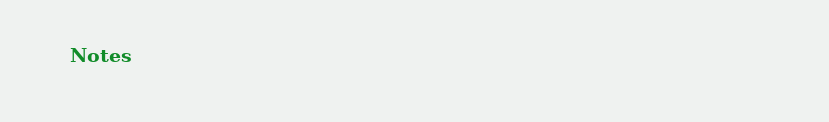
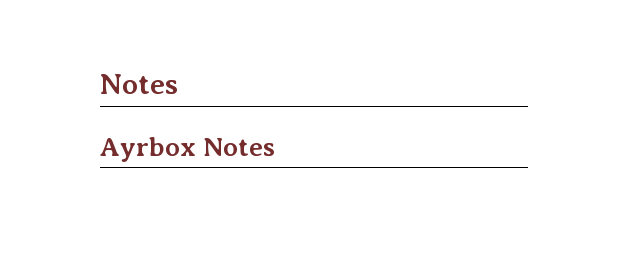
[70,48,132,62] Notes -> [100,74,178,94] [100,137,276,162] Notes // Ayrbox Notes

